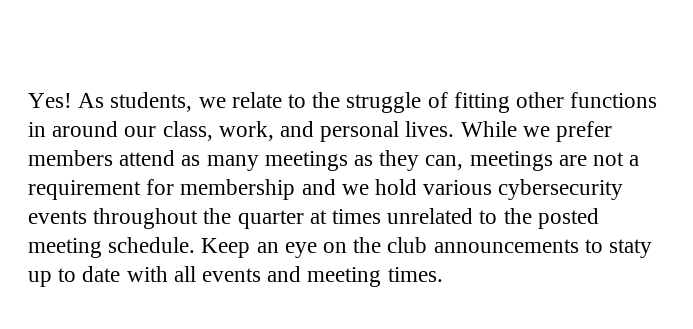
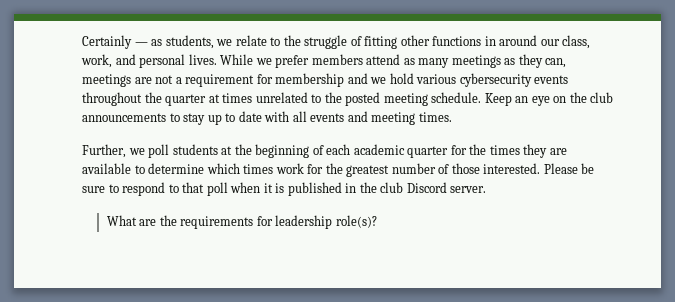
[28,93,105,108] Yes! As -> [82,35,163,49] Certainly — as
[609,239,653,258] staty -> [183,113,206,125] stay
(443, 274) none -> [82,144,567,158] [82,163,595,177] [82,182,487,196] [106,215,377,229] // Further, we poll students at the beginning of each academic quarter for the times they are available to determine which times work for the greatest number of those interested. Please be sure to respond to that poll when it is published in the club Discord server. // What are the requirements for leadership role(s)?

